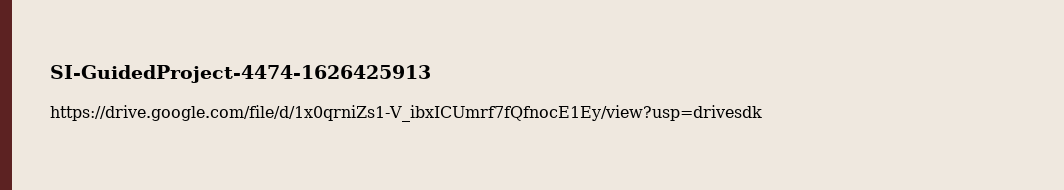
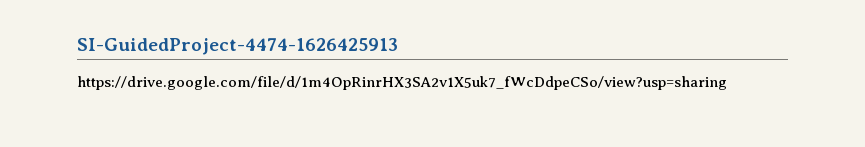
[50,105,762,122] https://drive.google.com/file/d/1x0qrniZs1-V_ibxICUmrf7fQfnocE1Ey/view?usp=drivesdk -> [77,76,727,90] https://drive.google.com/file/d/1m4OpRinrHX3SA2v1X5uk7_fWcDdpeCSo/view?usp=sharing

